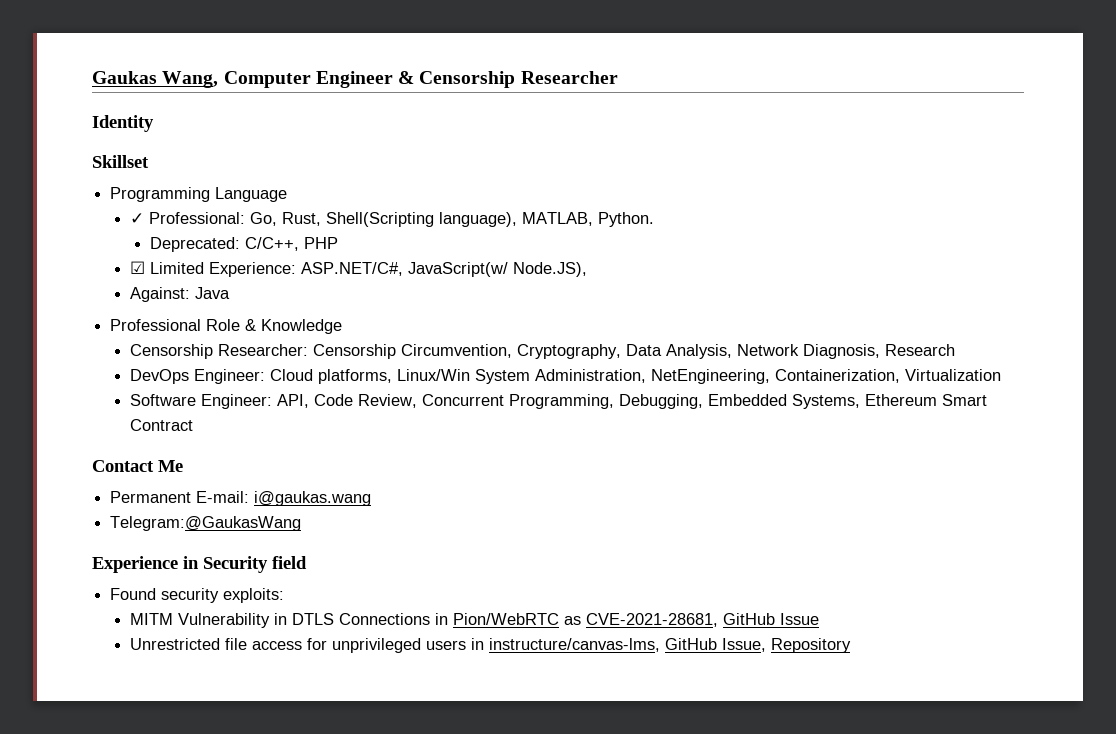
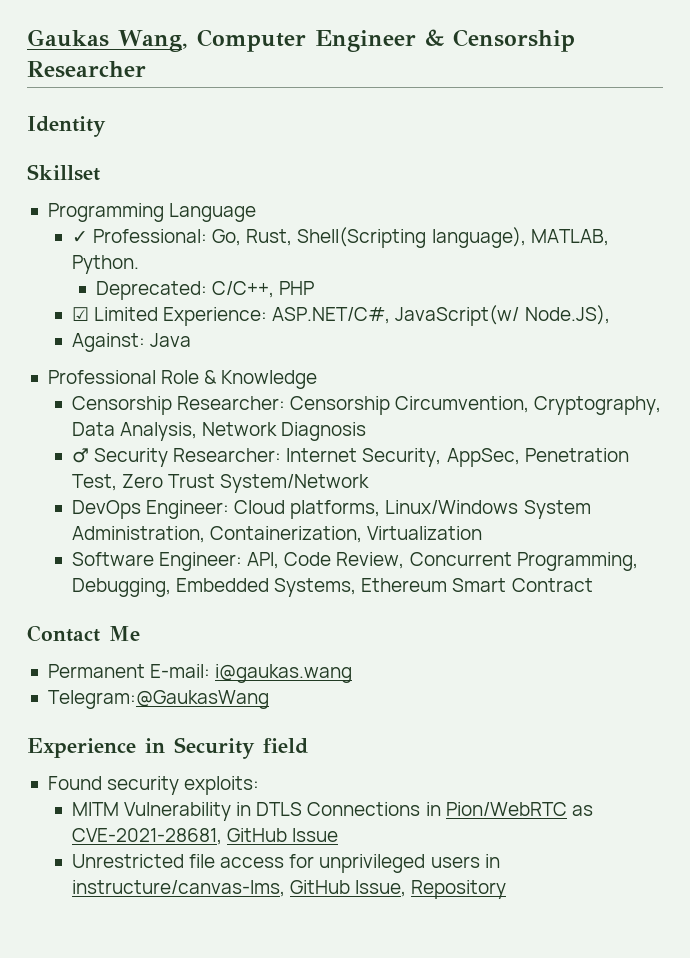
[803,344,956,359] Diagnosis, Research -> [281,422,367,441] [71,448,629,467] [71,474,370,493] Diagnosis // ♂ Security Researcher: Internet Security, AppSec, Penetration Test, Zero Trust System/Network
[397,369,471,381] Linux/Win -> [385,500,519,514] Linux/Windows
[651,369,771,384] NetEngineering, -> (205, 534) none

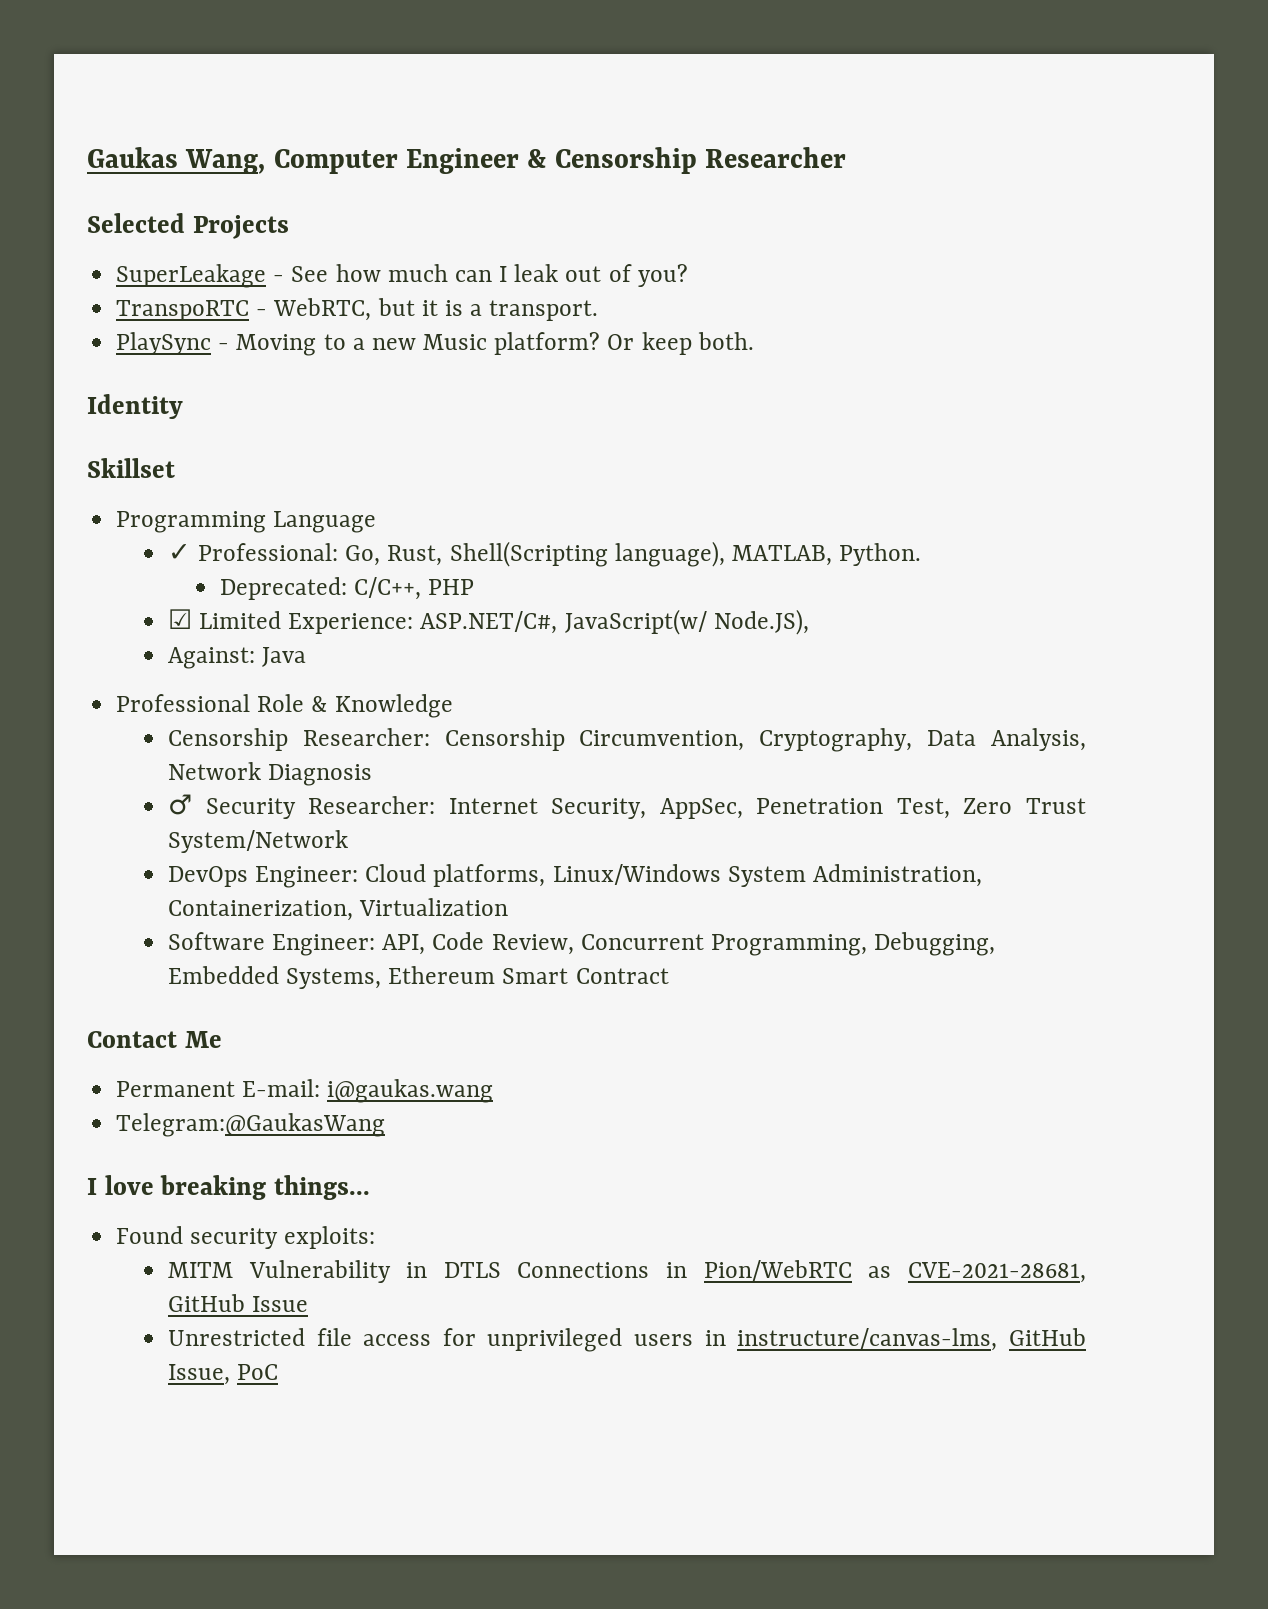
(146, 69) none -> [87,213,289,239] [116,264,688,288] [116,298,599,321] [116,332,754,356] // Selected Projects // SuperLeakage - See how much can I leak out of you? // TranspoRTC - WebRTC, but it is a transport. // PlaySync - Moving to a new Music platform? Or keep both.
[27,737,308,759] Experience in Security field -> [87,1175,371,1200] I love breaking things...
[411,880,507,899] Repository -> [237,1364,279,1380] PoC

